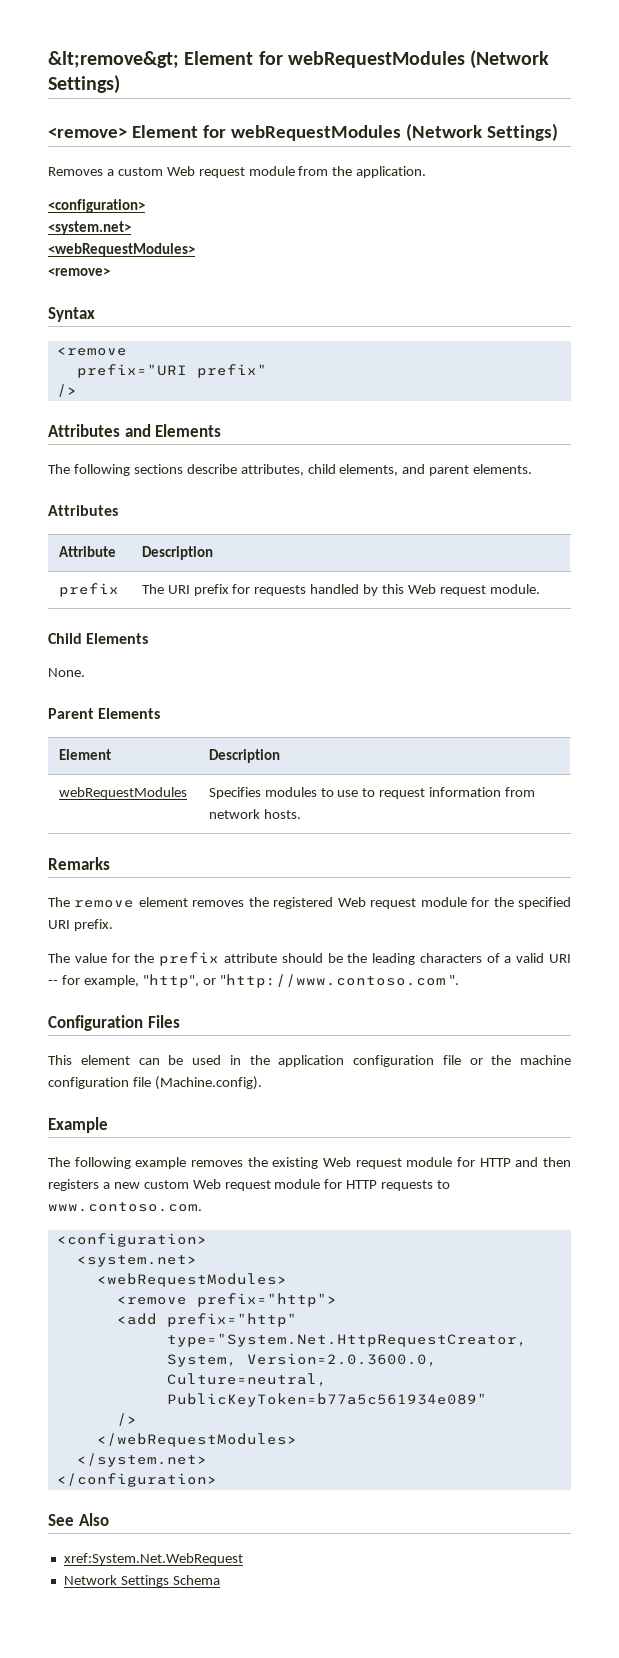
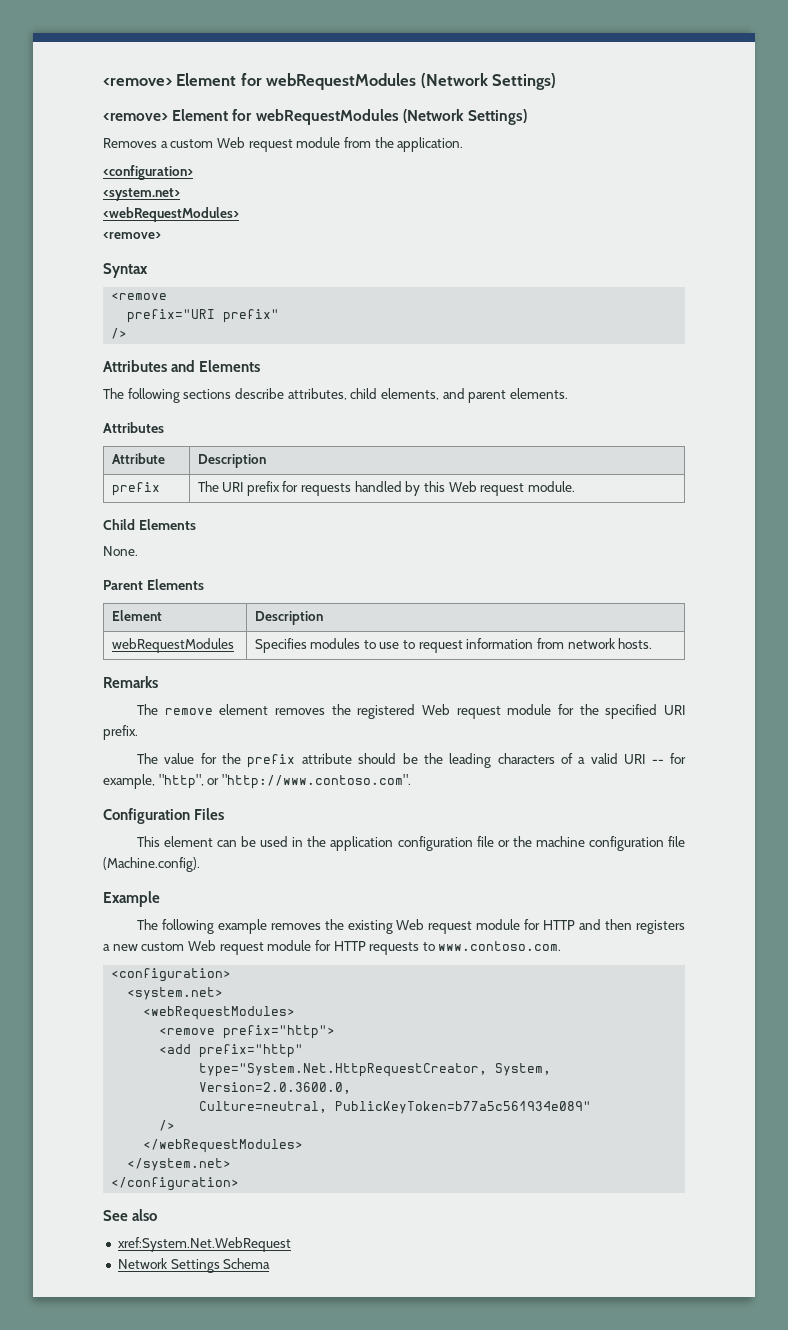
[48,51,179,68] &lt;remove&gt; -> [103,78,172,86] <remove>
[219,974,460,988] "http://www.contoso.com ". -> [221,774,411,789] "http://www.contoso.com".
[78,1513,109,1526] Also -> [132,1209,158,1221] also

